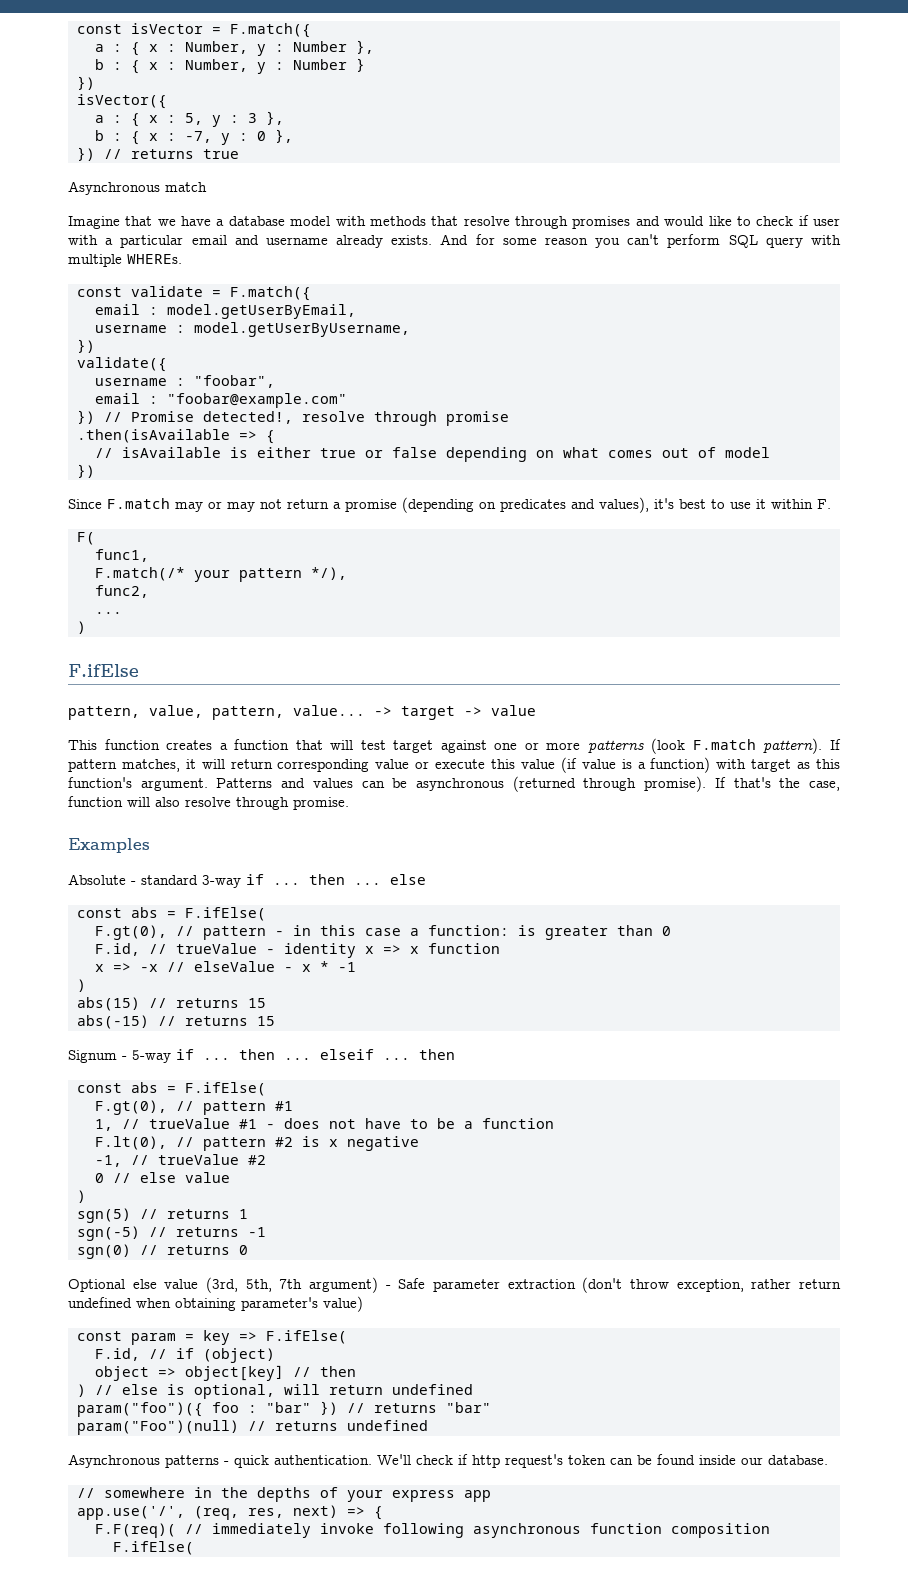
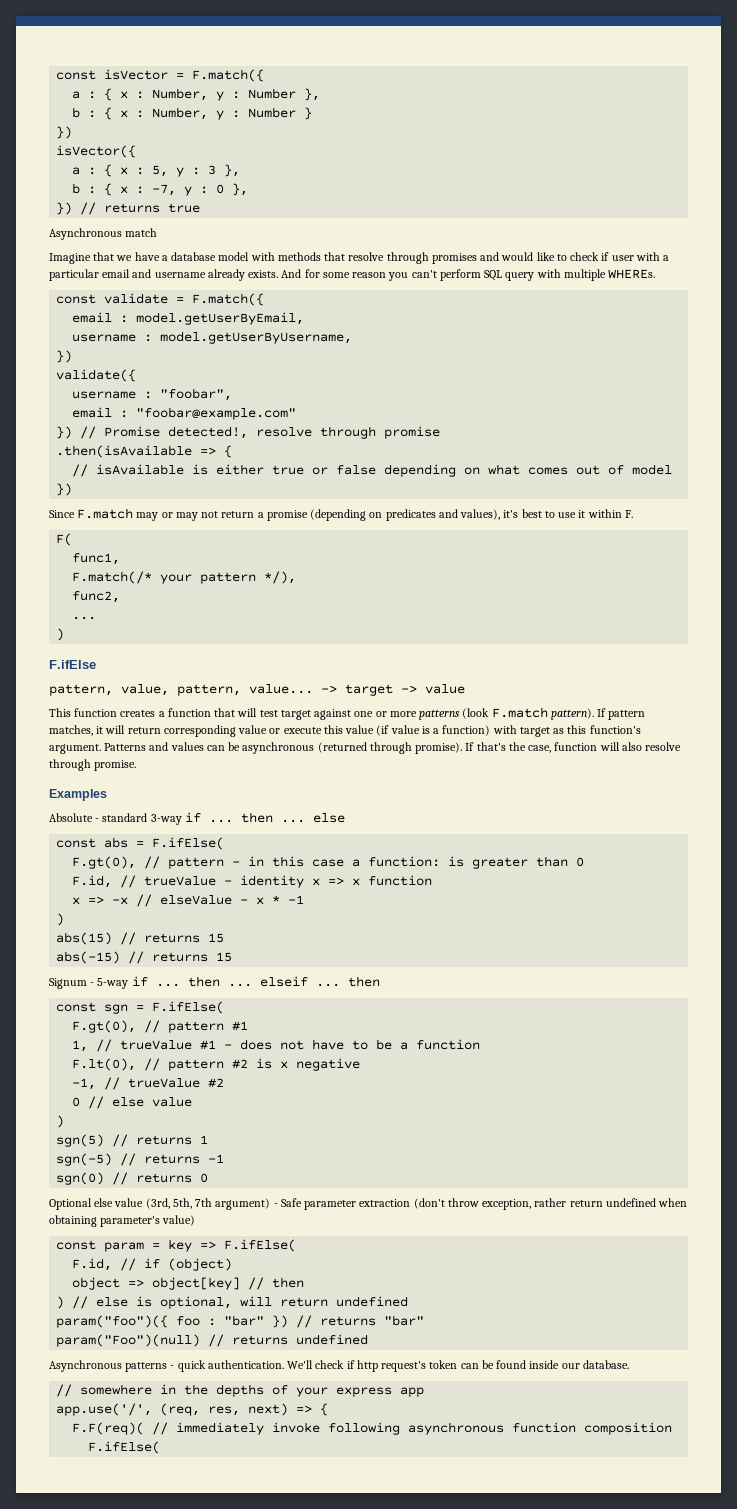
[131,1082,158,1093] abs -> [104,1004,129,1014] sgn

